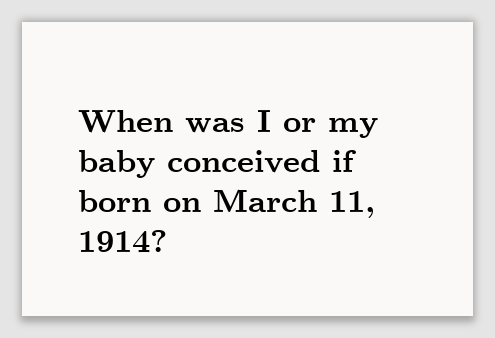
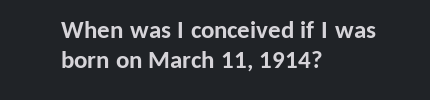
[283,118,378,138] [78,150,356,178] or my baby conceived if -> [190,21,376,38] conceived if I was

